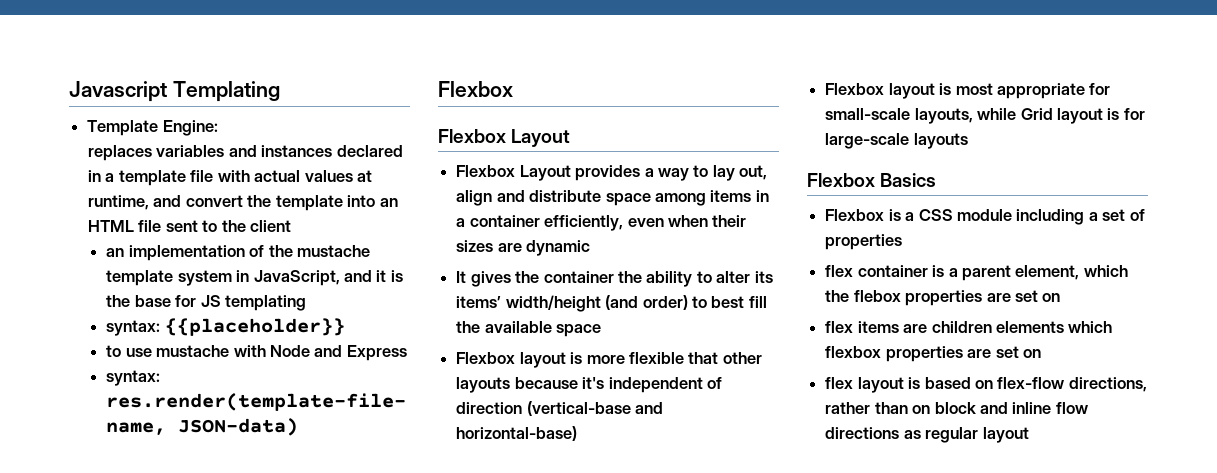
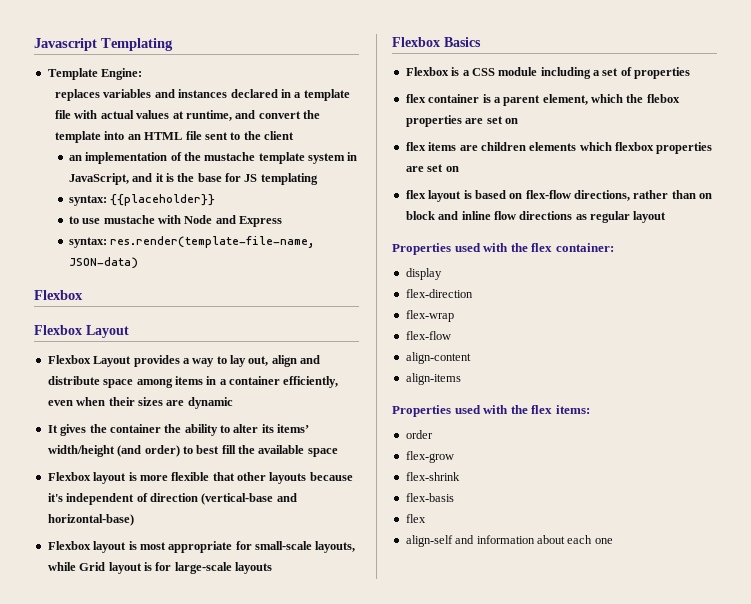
(1029, 435) none -> [392,243,614,255] [405,268,442,280] [405,289,473,298] [405,310,454,322] [405,331,451,340] [405,352,471,364] [405,373,461,385] [392,405,590,417] [405,430,433,439] [405,451,454,463] [405,472,460,481] [405,493,454,502] [405,514,426,523] [405,535,613,547] // Properties used with the flex container: // display // flex-direction // flex-wrap // flex-flow // align-content // align-items // Properties used with the flex items: // order // flex-grow // flex-shrink // flex-basis // flex // align-self and information about each one

